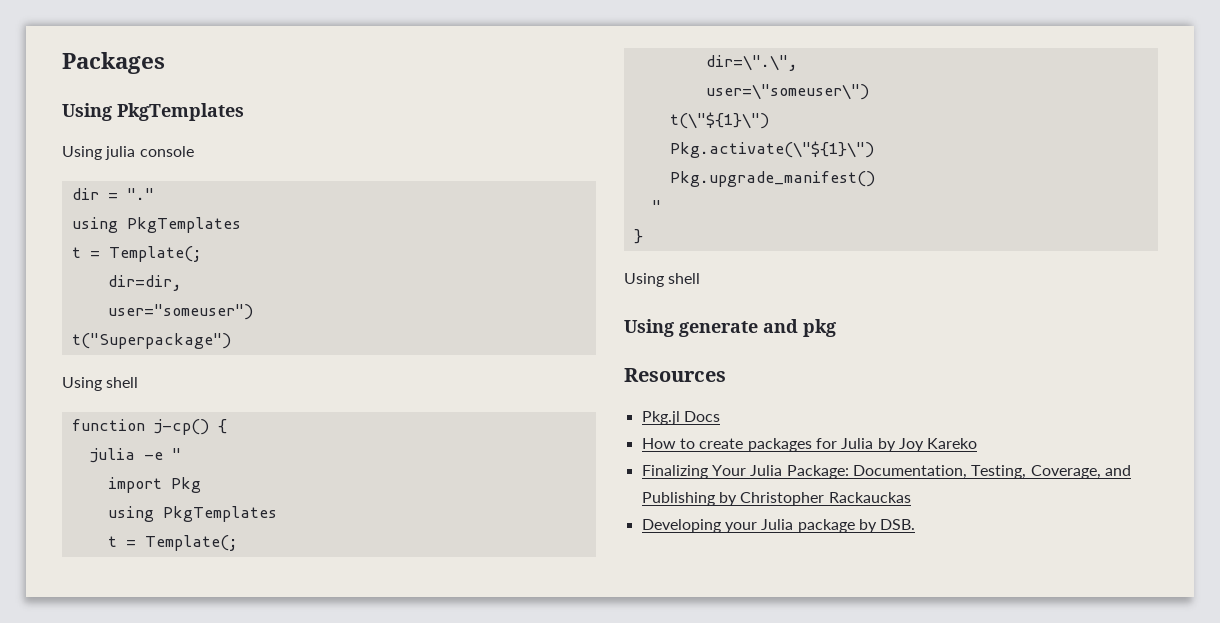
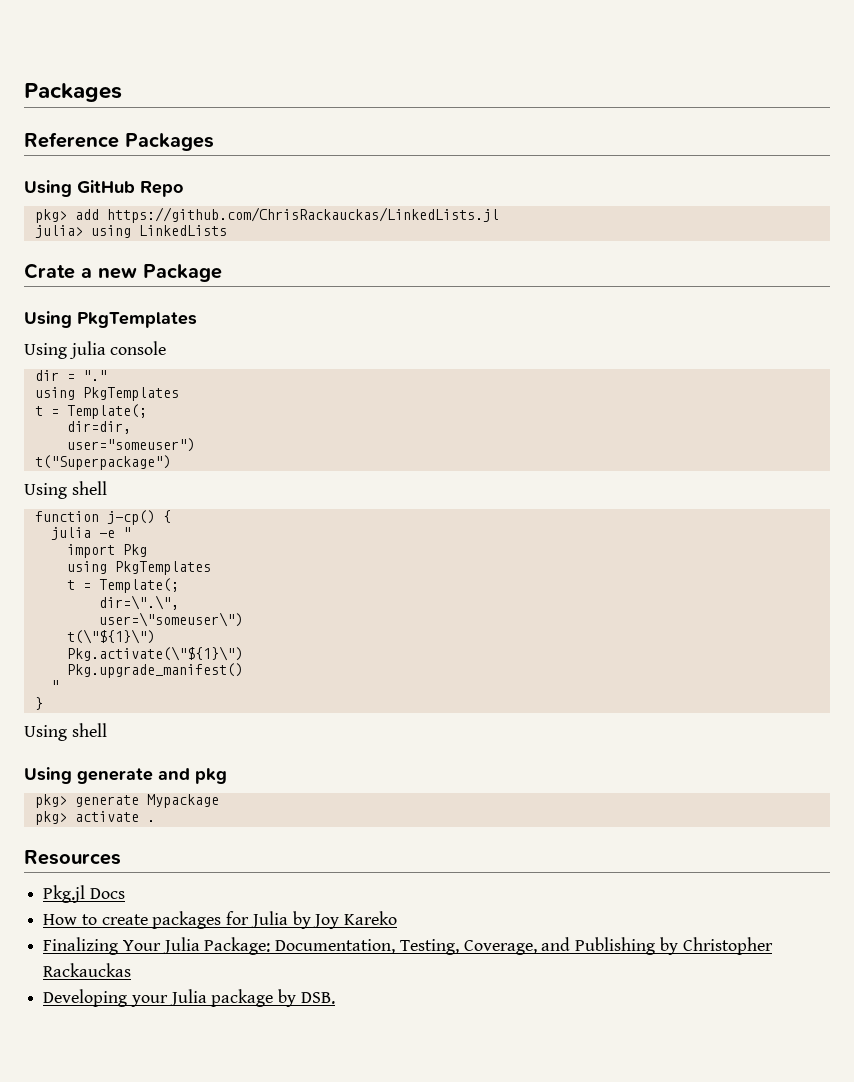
[62,52,165,74] Packages -> [24,83,122,102] [24,132,214,151] [24,180,184,197] [34,207,499,223] [34,225,227,238] [24,263,222,282] Packages // Reference Packages // Using GitHub Repo // pkg> add https://github.com/ChrisRackauckas/LinkedLists.jl // julia> using LinkedLists // Crate a new Package
(836, 328) none -> [34,794,219,808] [34,811,155,825] // pkg> generate Mypackage // pkg> activate .

